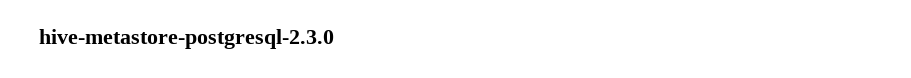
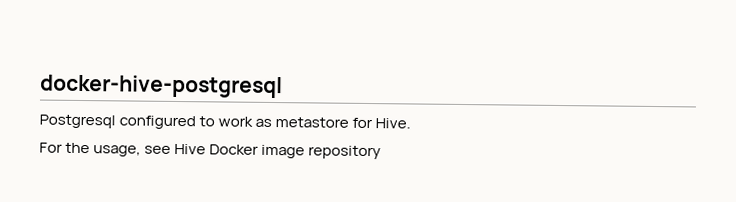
[39,29,334,49] hive-metastore-postgresql-2.3.0 -> [40,74,283,99] [39,114,412,130] [39,142,382,160] docker-hive-postgresql // Postgresql configured to work as metastore for Hive. // For the usage, see Hive Docker image repository

